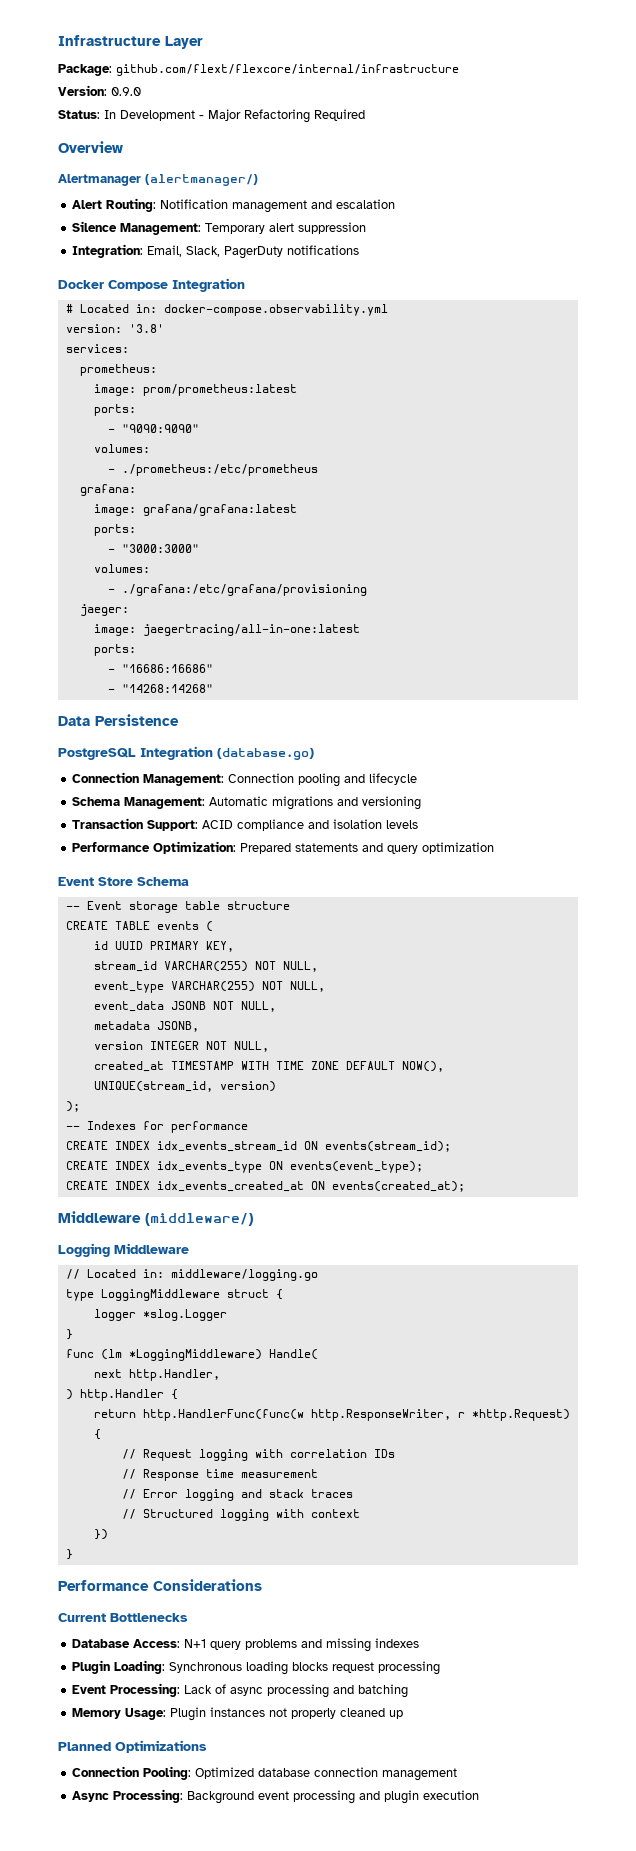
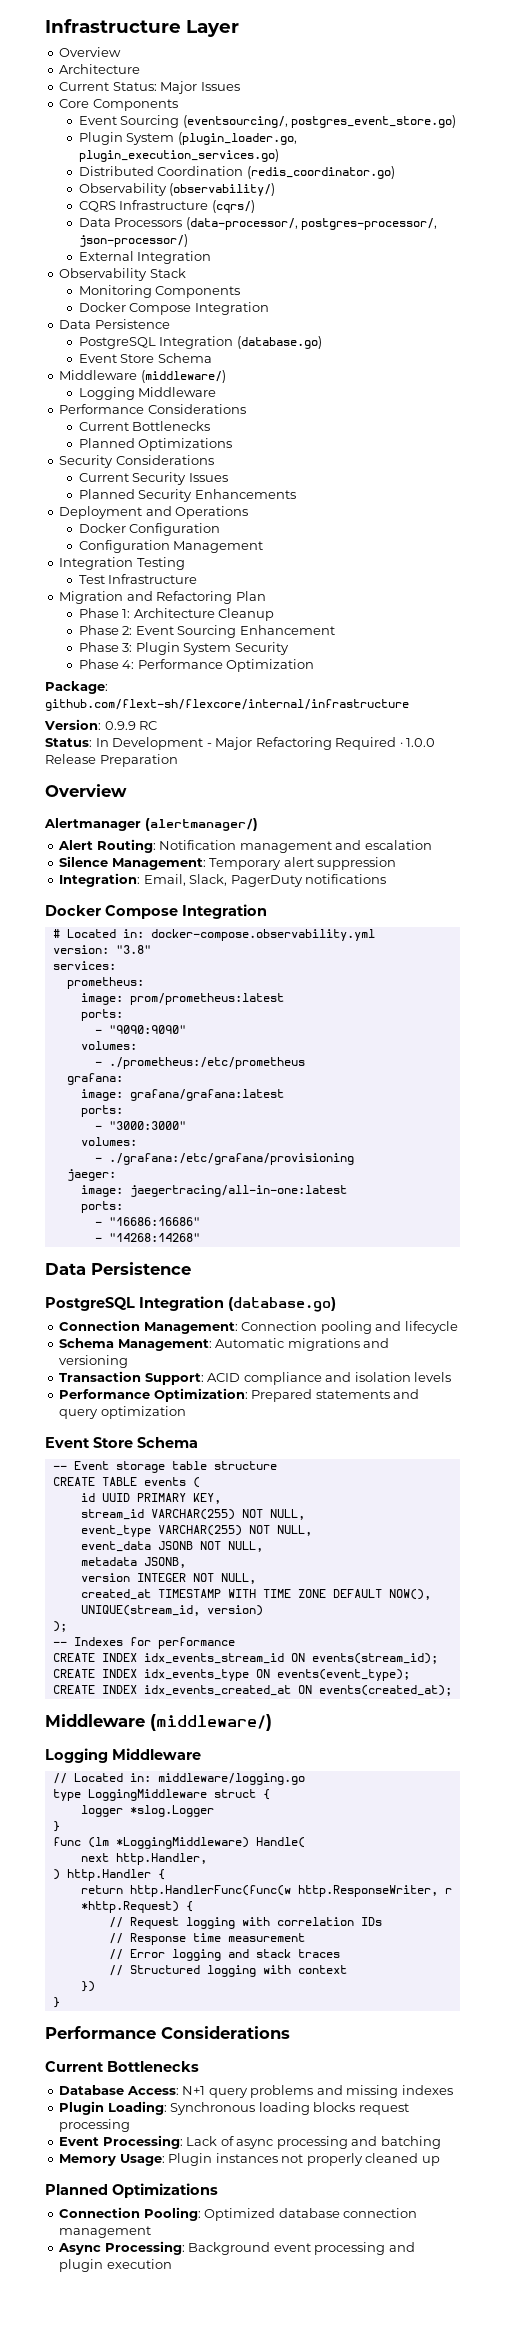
(203, 42) none -> [59,47,122,57] [59,64,141,74] [59,81,240,94] [59,99,178,111] [78,115,457,128] [78,132,297,145] [78,149,279,162] [78,166,395,179] [78,183,276,196] [78,200,255,213] [78,217,438,230] [78,234,188,247] [78,251,212,264] [59,268,186,281] [78,285,241,298] [78,302,269,315] [59,319,170,329] [78,336,322,349] [78,353,212,363] [59,370,226,383] [78,387,217,400] [59,404,246,414] [78,421,211,431] [78,438,233,451] [59,455,214,468] [78,472,228,485] [78,489,296,502] [59,506,249,519] [78,523,221,536] [78,540,264,553] [59,557,185,570] [78,574,198,584] [59,591,266,604] [78,608,275,621] [78,625,335,638] [78,642,289,655] [78,659,315,672] // Overview // Architecture // Current Status: Major Issues // Core Components // Event Sourcing (eventsourcing/, postgres_event_store.go) // Plugin System (plugin_loader.go, plugin_execution_services.go) // Distributed Coordination (redis_coordinator.go) // Observability (observability/) // CQRS Infrastructure (cqrs/) // Data Processors (data-processor/, postgres-processor/, json-processor/) // External Integration // Observability Stack // Monitoring Components // Docker Compose Integration // Data Persistence // PostgreSQL Integration (database.go) // Event Store Schema // Middleware (middleware/) // Logging Middleware // Performance Considerations // Current Bottlenecks // Planned Optimizations // Security Considerations // Current Security Issues // Planned Security Enhancements // Deployment and Operations // Docker Configuration // Configuration Management // Integration Testing // Test Infrastructure // Migration and Refactoring Plan // Phase 1: Architecture Cleanup // Phase 2: Event Sourcing Enhancement // Phase 3: Plugin System Security // Phase 4: Performance Optimization
[116,64,459,76] github.com/flext/flexcore/internal/infrastructure -> [45,699,409,711] github.com/flext-sh/flexcore/internal/infrastructure
[111,87,141,96] 0.9.0 -> [104,721,158,730] 0.9.9 RC
(365, 115) none -> [399,738,436,747] [45,754,178,767] · 1.0.0 Release Preparation
[128,324,164,333] '3.8' -> [115,945,151,954] "3.8"

